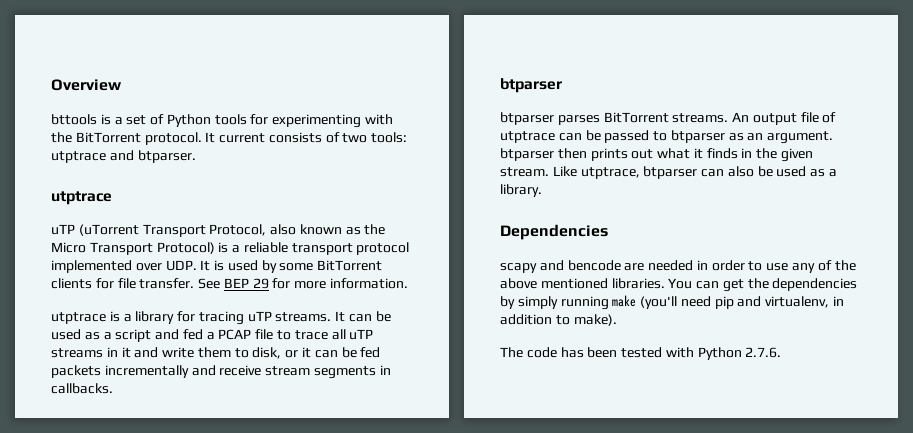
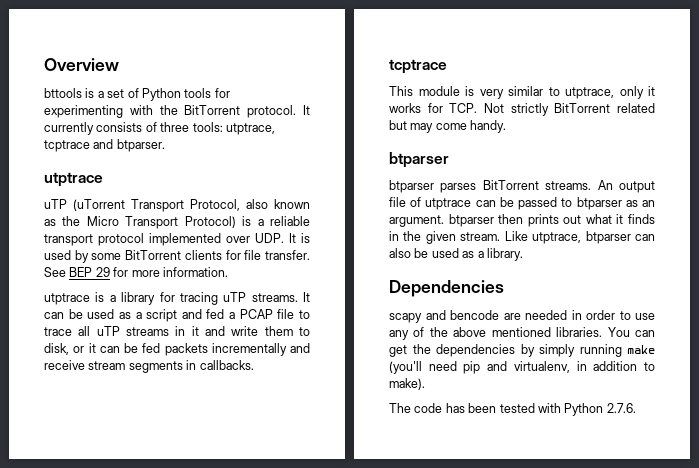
[219,133,266,143] current -> [44,122,94,135] currently
[342,132,408,143] [51,151,106,163] two tools: utptrace -> [160,122,275,135] [44,140,90,152] three tools: utptrace, tcptrace
(113, 388) none -> [389,59,447,74] [389,86,655,99] [389,103,655,116] [389,120,507,133] // tcptrace // This module is very similar to utptrace, only it works for TCP. Not strictly BitTorrent related but may come handy.

